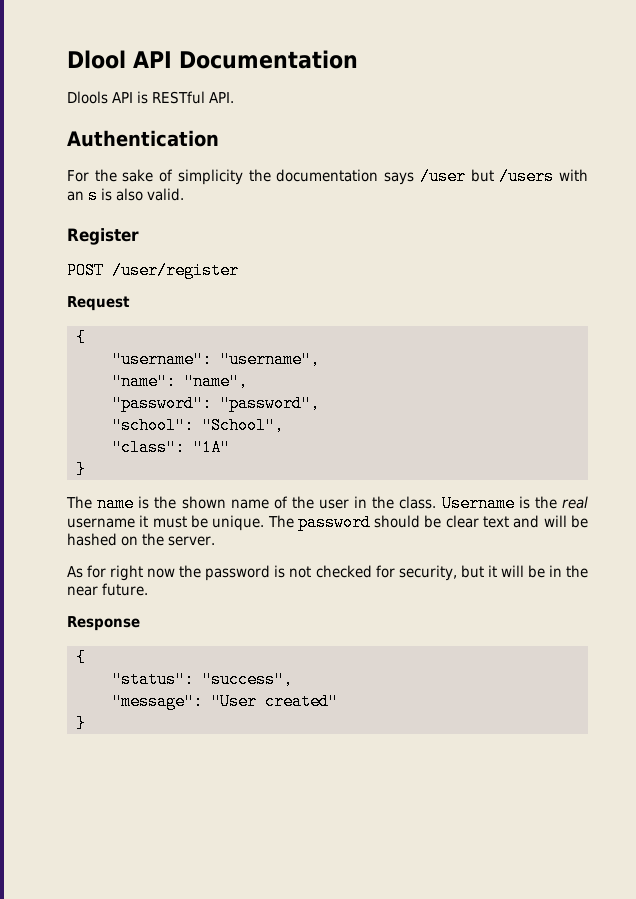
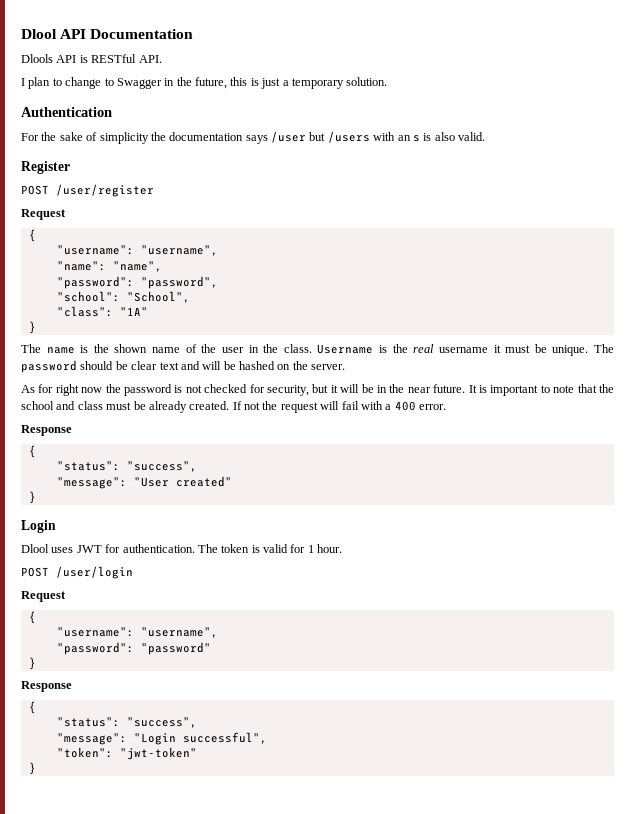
(234, 97) none -> [21,77,388,89] // I plan to change to Swagger in the future, this is just a temporary solution.
(148, 589) none -> [468,384,614,396] [21,401,446,413] It is important to note that the school and class must be already created. If not the request will fail with a 400 error.
(86, 723) none -> [21,520,56,533] [21,544,343,553] [21,566,133,579] [21,591,66,602] [28,611,36,624] [56,627,218,638] [56,642,211,655] [28,657,36,670] [21,681,72,692] [28,701,36,714] [56,717,197,728] [56,732,267,745] [56,747,197,760] [28,762,36,775] // Login // Dlool uses JWT for authentication. The token is valid for 1 hour. // POST /user/login // Request // { // "username": "username", // "password": "password" // } // Response // { // "status": "success", // "message": "Login successful", // "token": "jwt-token" // }

